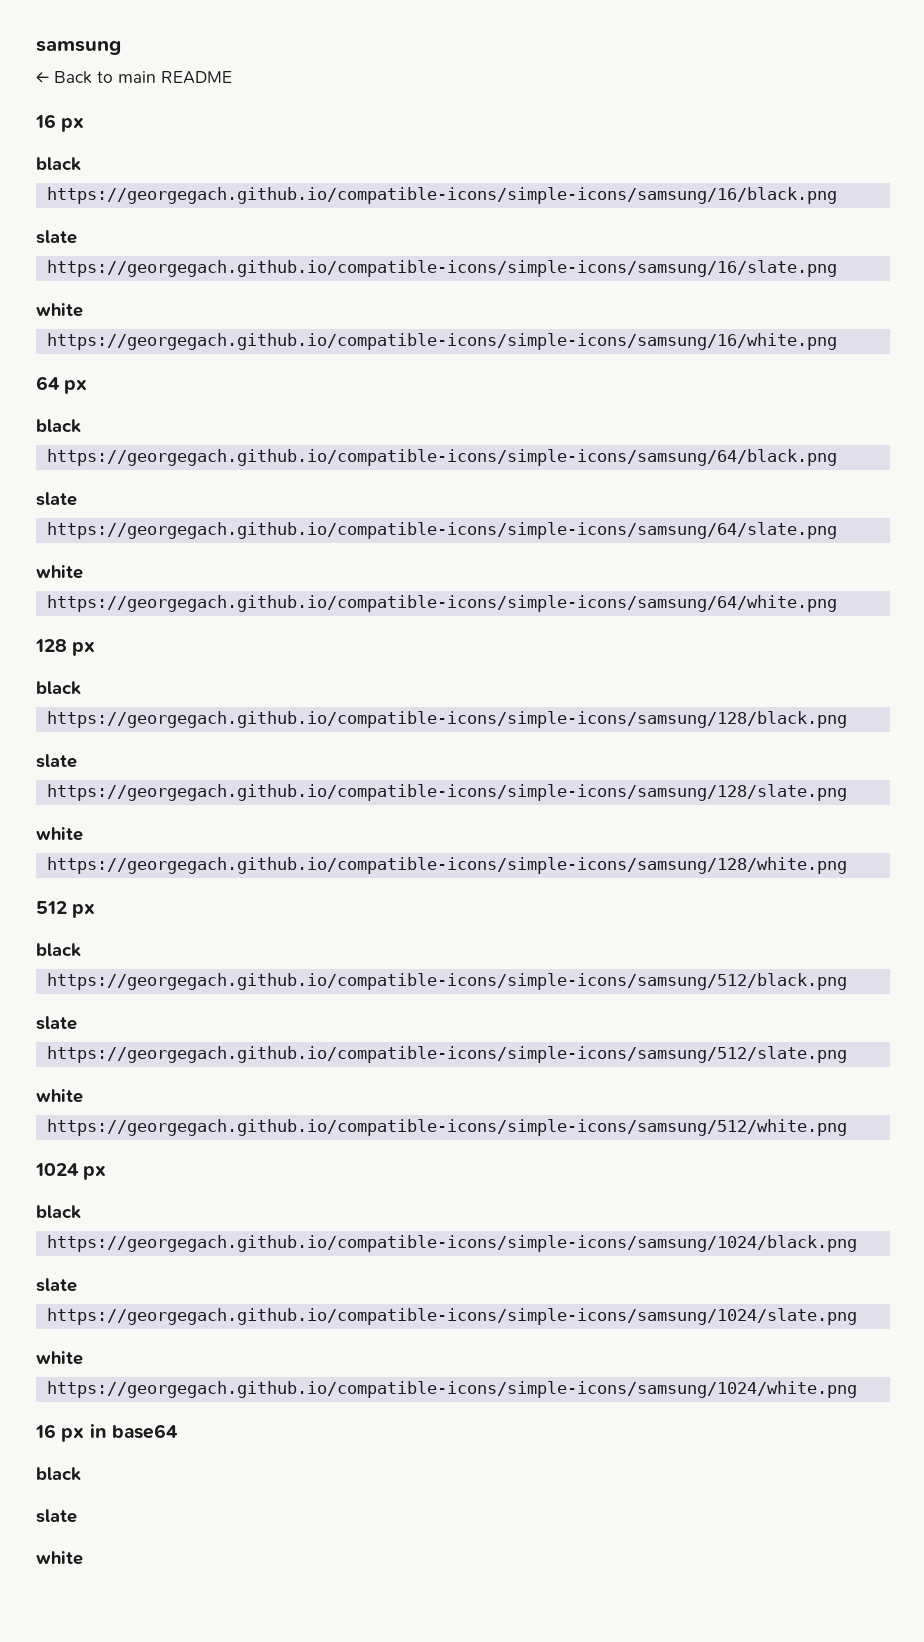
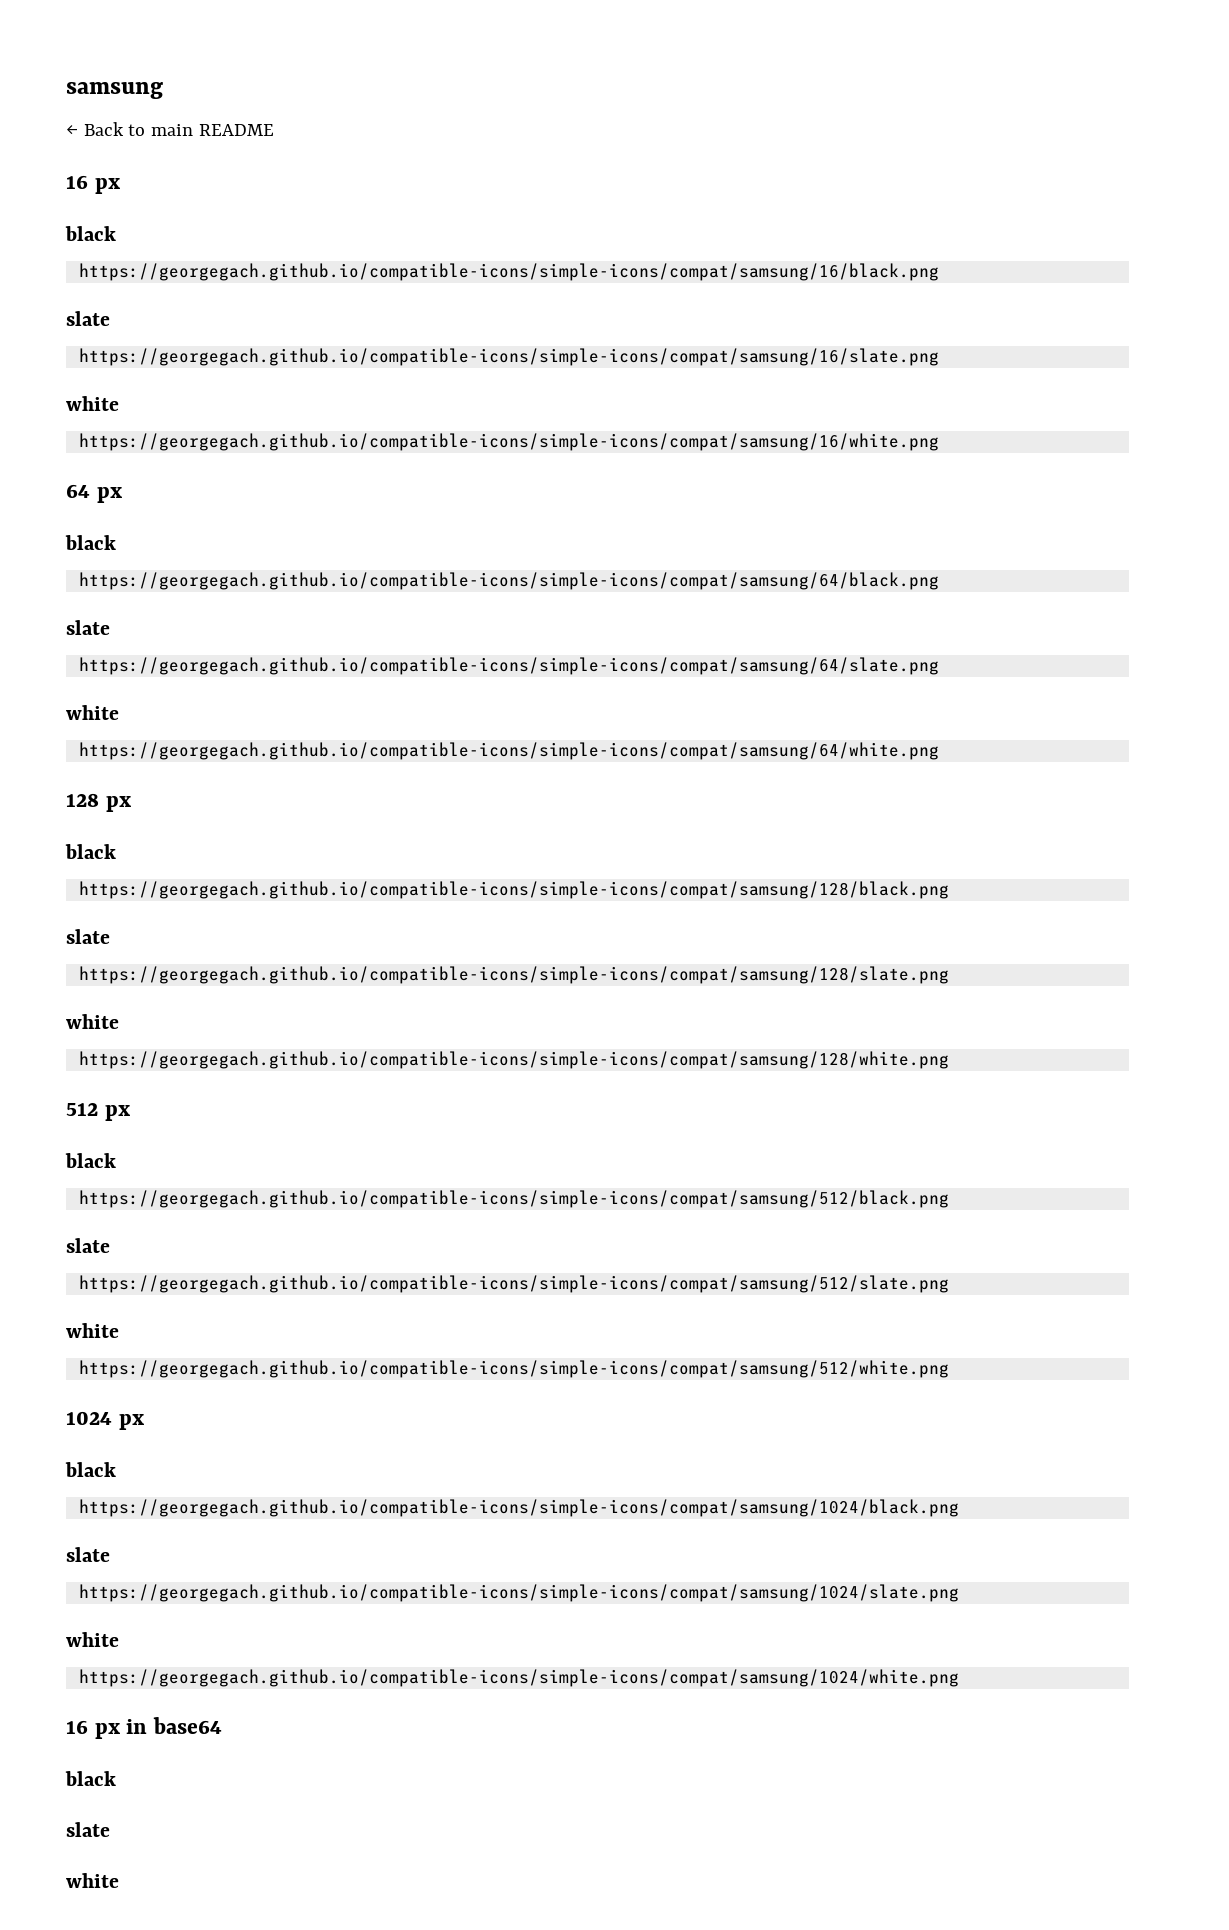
[46,187,837,204] [36,230,77,244] [46,260,837,277] [36,303,83,317] [46,333,837,350] https://georgegach.github.io/compatible-icons/simple-icons/samsung/16/black.png // slate // https://georgegach.github.io/compatible-icons/simple-icons/samsung/16/slate.png // white // https://georgegach.github.io/compatible-icons/simple-icons/samsung/16/white.png -> [78,263,939,281] [66,311,110,326] [78,348,939,366] [66,396,119,411] [78,433,939,451] https://georgegach.github.io/compatible-icons/simple-icons/compat/samsung/16/black.png // slate // https://georgegach.github.io/compatible-icons/simple-icons/compat/samsung/16/slate.png // white // https://georgegach.github.io/compatible-icons/simple-icons/compat/samsung/16/white.png
[46,449,837,466] [36,492,77,506] [46,522,837,539] [36,565,83,579] [46,595,837,612] https://georgegach.github.io/compatible-icons/simple-icons/samsung/64/black.png // slate // https://georgegach.github.io/compatible-icons/simple-icons/samsung/64/slate.png // white // https://georgegach.github.io/compatible-icons/simple-icons/samsung/64/white.png -> [78,572,939,590] [66,620,110,635] [78,657,939,675] [66,705,119,720] [78,742,939,760] https://georgegach.github.io/compatible-icons/simple-icons/compat/samsung/64/black.png // slate // https://georgegach.github.io/compatible-icons/simple-icons/compat/samsung/64/slate.png // white // https://georgegach.github.io/compatible-icons/simple-icons/compat/samsung/64/white.png
[46,711,847,728] [36,754,77,768] [46,784,847,801] [36,827,83,841] [46,857,847,874] https://georgegach.github.io/compatible-icons/simple-icons/samsung/128/black.png // slate // https://georgegach.github.io/compatible-icons/simple-icons/samsung/128/slate.png // white // https://georgegach.github.io/compatible-icons/simple-icons/samsung/128/white.png -> [78,881,949,899] [66,929,110,944] [78,966,949,984] [66,1014,119,1029] [78,1051,949,1069] https://georgegach.github.io/compatible-icons/simple-icons/compat/samsung/128/black.png // slate // https://georgegach.github.io/compatible-icons/simple-icons/compat/samsung/128/slate.png // white // https://georgegach.github.io/compatible-icons/simple-icons/compat/samsung/128/white.png
[46,973,847,990] [36,1016,77,1030] [46,1046,847,1063] [36,1089,83,1103] [46,1119,847,1136] https://georgegach.github.io/compatible-icons/simple-icons/samsung/512/black.png // slate // https://georgegach.github.io/compatible-icons/simple-icons/samsung/512/slate.png // white // https://georgegach.github.io/compatible-icons/simple-icons/samsung/512/white.png -> [78,1190,949,1208] [66,1238,110,1253] [78,1275,949,1293] [66,1323,119,1338] [78,1360,949,1378] https://georgegach.github.io/compatible-icons/simple-icons/compat/samsung/512/black.png // slate // https://georgegach.github.io/compatible-icons/simple-icons/compat/samsung/512/slate.png // white // https://georgegach.github.io/compatible-icons/simple-icons/compat/samsung/512/white.png
[46,1235,857,1252] [36,1278,77,1292] [46,1308,857,1325] [36,1351,83,1365] [46,1381,857,1398] https://georgegach.github.io/compatible-icons/simple-icons/samsung/1024/black.png // slate // https://georgegach.github.io/compatible-icons/simple-icons/samsung/1024/slate.png // white // https://georgegach.github.io/compatible-icons/simple-icons/samsung/1024/white.png -> [78,1499,959,1517] [66,1547,110,1562] [78,1584,959,1602] [66,1632,119,1647] [78,1669,959,1687] https://georgegach.github.io/compatible-icons/simple-icons/compat/samsung/1024/black.png // slate // https://georgegach.github.io/compatible-icons/simple-icons/compat/samsung/1024/slate.png // white // https://georgegach.github.io/compatible-icons/simple-icons/compat/samsung/1024/white.png

